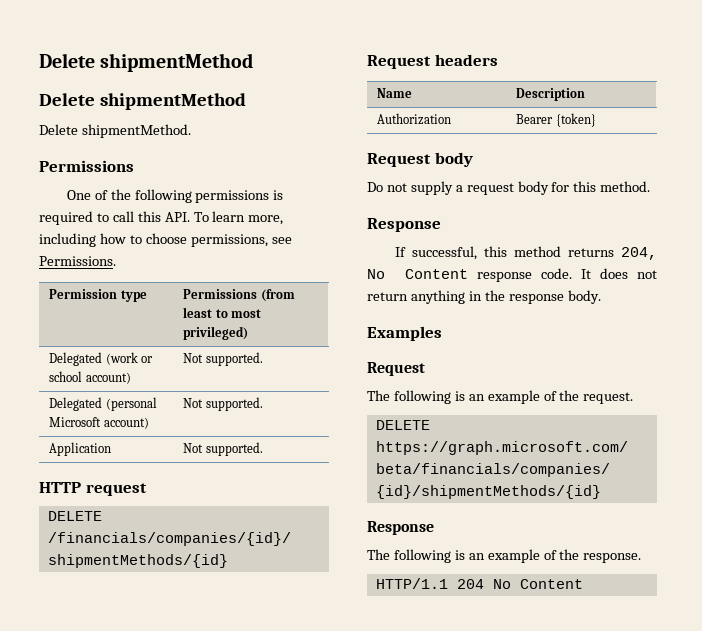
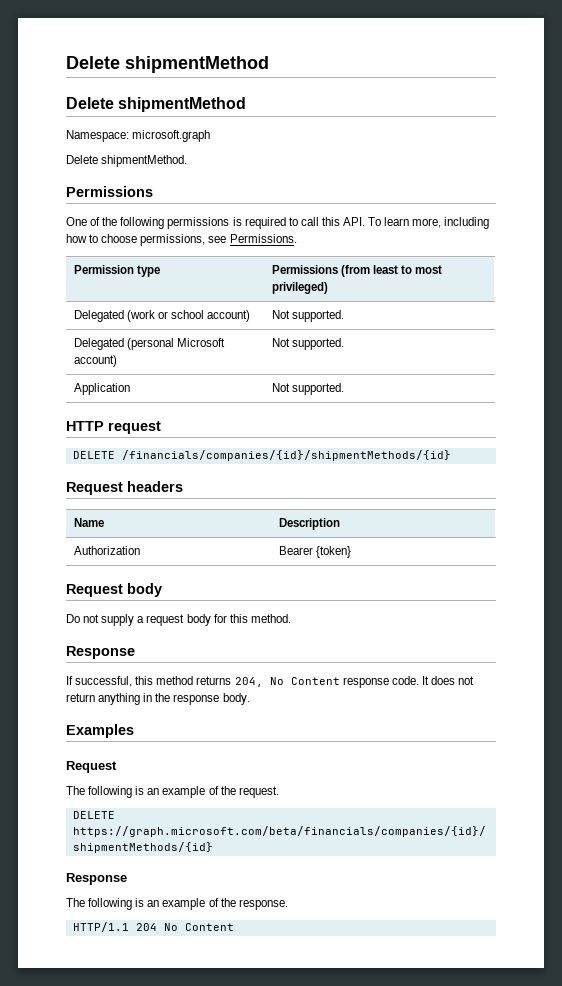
(246, 101) none -> [66,130,211,142] // Namespace: microsoft.graph

